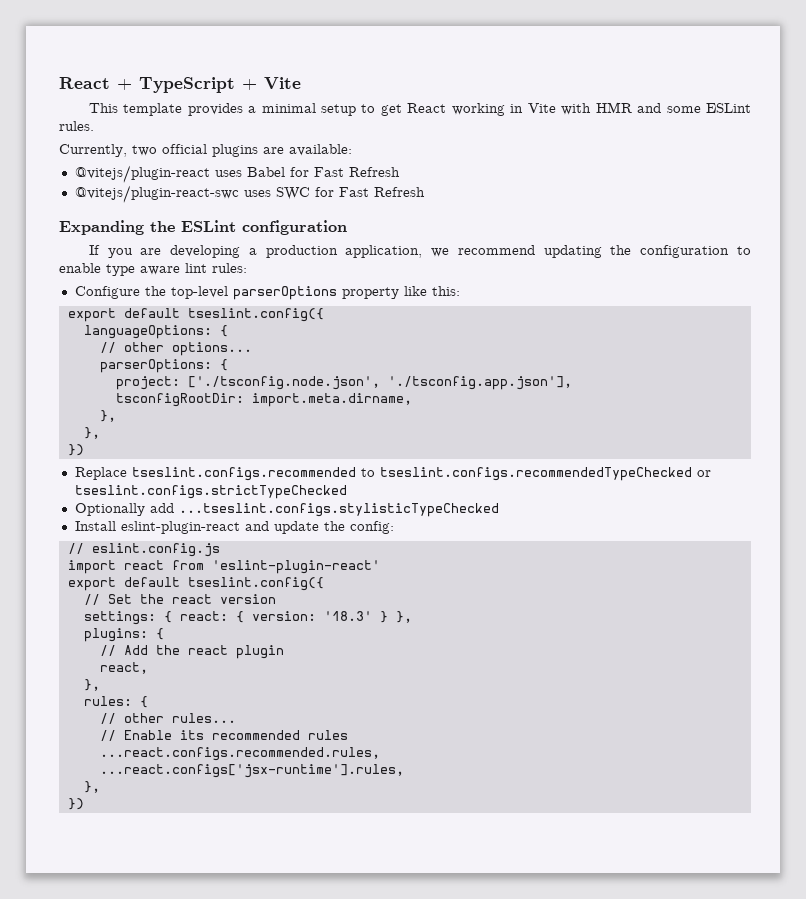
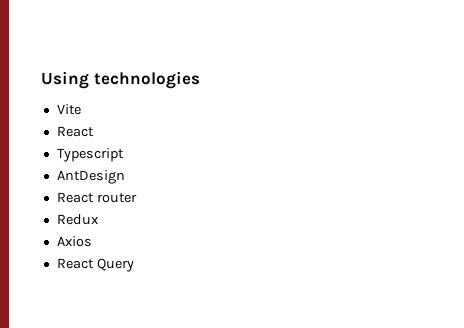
[59,77,301,93] [88,102,751,116] [59,121,94,131] [59,144,352,157] [74,165,400,183] [74,185,425,203] [59,220,347,235] [88,245,751,258] [59,263,247,276] [74,286,460,300] [67,308,324,322] [83,325,228,339] [99,342,252,356] [99,359,228,373] [115,376,572,390] [115,393,412,407] [99,410,116,422] [83,427,100,439] [67,444,84,456] [74,467,711,481] [74,485,347,499] [74,503,499,517] [74,521,394,534] [67,543,220,557] [67,560,380,574] [67,577,324,591] [83,594,276,605] [83,611,412,625] [83,628,164,642] [99,645,284,659] [99,662,148,674] [83,679,100,691] [83,696,148,708] [99,713,236,724] [99,730,348,741] [99,747,380,761] [99,764,404,778] [83,781,100,793] [67,798,84,810] React + TypeScript + Vite // This template provides a minimal setup to get React working in Vite with HMR and some ESLint rules. // Currently, two official plugins are available: // @vitejs/plugin-react uses Babel for Fast Refresh // @vitejs/plugin-react-swc uses SWC for Fast Refresh // Expanding the ESLint configuration // If you are developing a production application, we recommend updating the configuration to enable type aware lint rules: // Configure the top-level parserOptions property like this: // export default tseslint.config({ // languageOptions: { // // other options... // parserOptions: { // project: ['./tsconfig.node.json', './tsconfig.app.json'], // tsconfigRootDir: import.meta.dirname, // }, // }, // }) // Replace tseslint.configs.recommended to tseslint.configs.recommendedTypeChecked or tseslint.configs.strictTypeChecked // Optionally add ...tseslint.configs.stylisticTypeChecked // Install eslint-plugin-react and update the config: // // eslint.config.js // import react from 'eslint-plugin-react' // export default tseslint.config({ // // Set the react version // settings: { react: { version: '18.3' } }, // plugins: { // // Add the react plugin // react, // }, // rules: { // // other rules... // // Enable its recommended rules // ...react.configs.recommended.rules, // ...react.configs['jsx-runtime'].rules, // }, // }) -> [41,71,200,89] [56,104,81,115] [56,126,94,137] [56,148,124,162] [56,170,125,184] [56,192,137,203] [56,214,99,225] [56,236,92,247] [56,258,134,272] Using technologies // Vite // React // Typescript // AntDesign // React router // Redux // Axios // React Query

